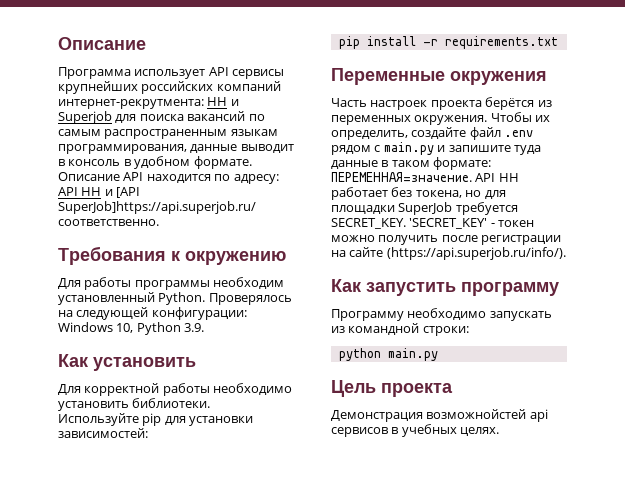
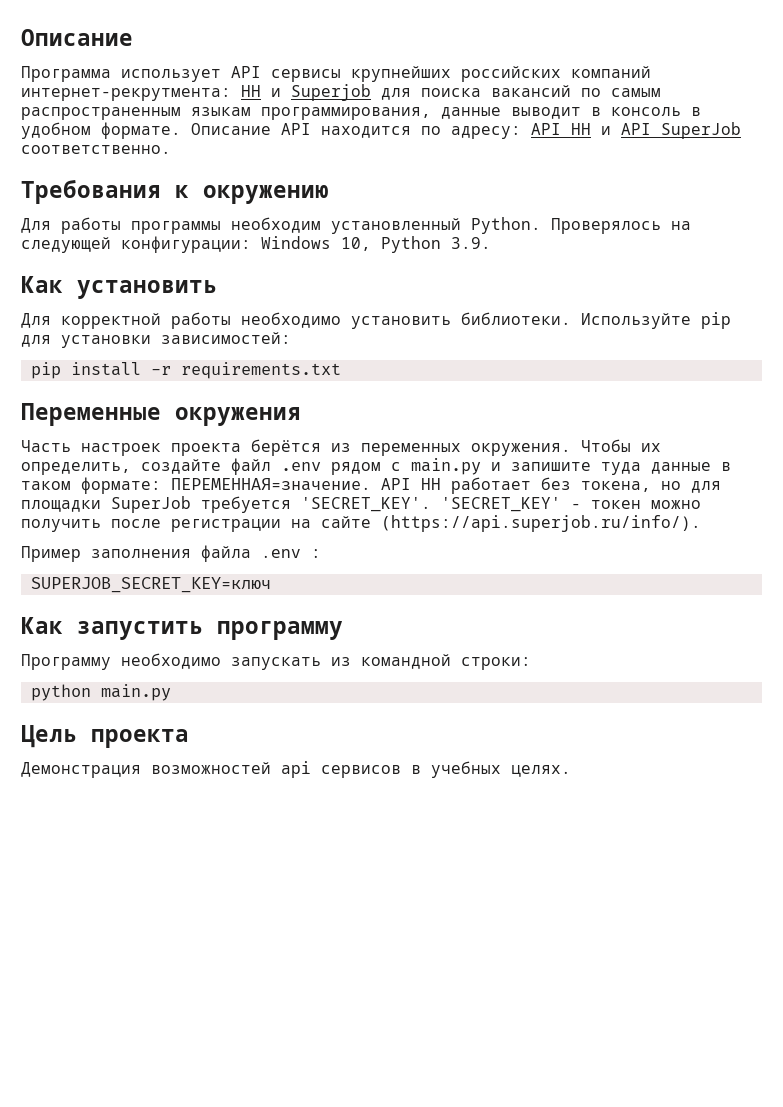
[116,187,141,198] [58,201,256,214] [API SuperJob]https://api.superjob.ru/ -> [621,122,741,139] API SuperJob
[331,218,406,229] SECRET_KEY. -> [301,497,431,512] 'SECRET_KEY'.
(566, 253) none -> [21,545,321,562] [30,577,271,593] // Пример заполнения файла .env : // SUPERJOB_SECRET_KEY=ключ
[426,409,527,419] возможнойстей -> [151,762,271,774] возможностей

